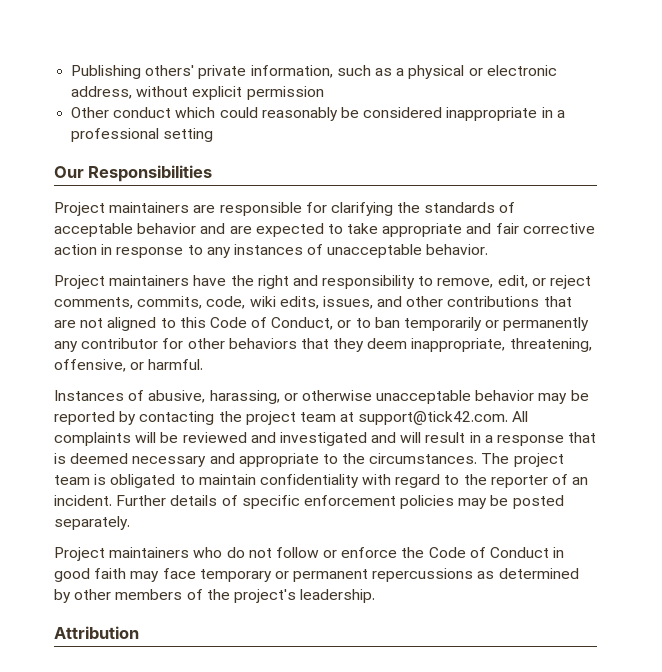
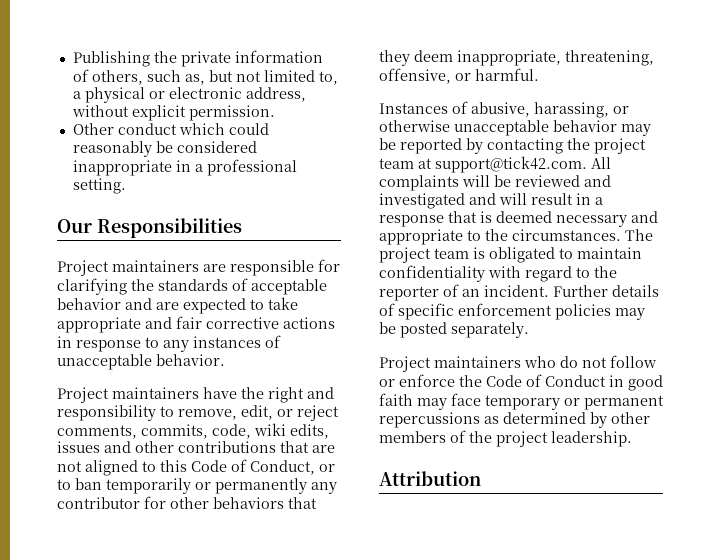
[145,65,392,79] others' private information, such as -> [153,50,323,67] [72,69,338,85] the private information of others, such as, but not limited to,
[246,86,324,100] permission -> [188,105,275,121] permission.
[163,128,214,142] setting -> [72,178,126,194] setting.
[54,244,97,255] action -> [283,317,335,329] actions
[322,296,373,309] issues, -> [57,441,100,453] issues
[233,589,296,603] project's -> [496,431,548,447] project

